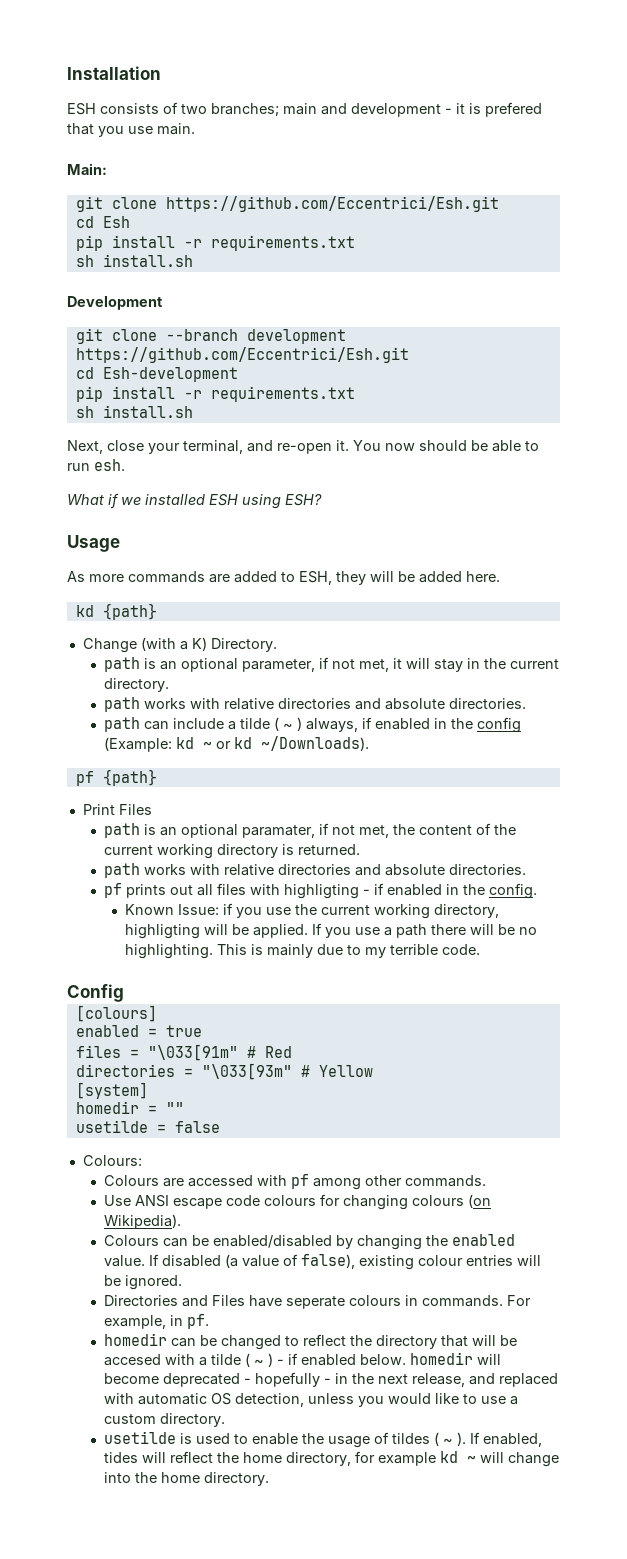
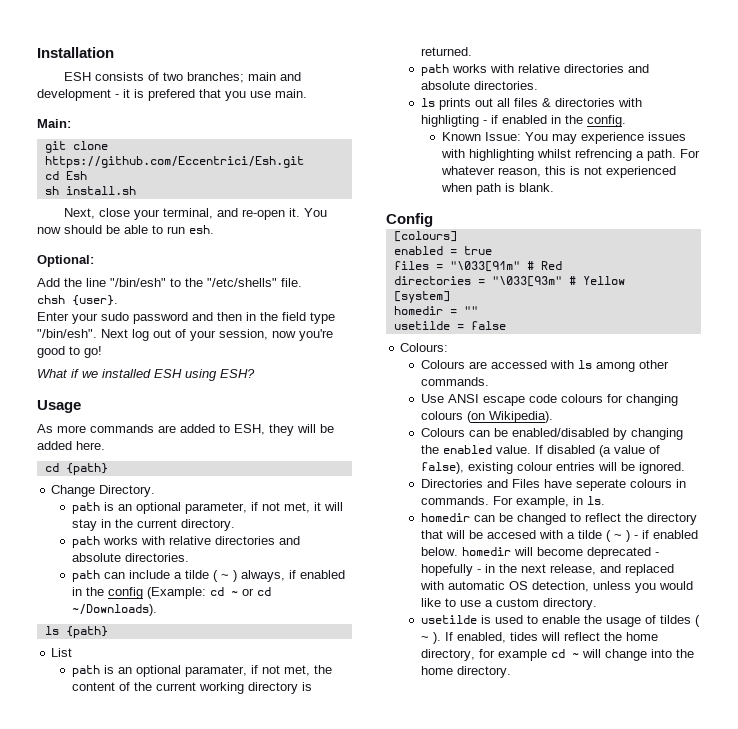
[75,235,355,251] [75,254,193,267] [67,296,163,310] [75,328,346,344] [75,347,409,363] [75,367,238,382] [75,386,355,402] // pip install -r requirements.txt // sh install.sh // Development // git clone --branch development https://github.com/Eccentrici/Esh.git // cd Esh-development // pip install -r requirements.txt -> (87, 175) none
(125, 465) none -> [37,255,94,267] [37,278,302,287] [37,295,118,306] [37,312,335,324] [37,329,333,341] [37,346,102,358] // Optional: // Add the line "/bin/esh" to the "/etc/shells" file. // chsh {user}. // Enter your sudo password and then in the field type "/bin/esh". Next log out of your session, now you're good to go!
[75,605,94,617] kd -> [44,463,59,472] cd
[140,637,207,651] (with a K) -> (96, 491) none
[176,737,195,749] kd -> [210,587,225,596] cd
[234,737,253,749] kd -> [257,587,272,596] cd
[75,769,157,786] [82,804,152,815] pf {path} // Print Files -> [44,626,108,638] [51,648,73,657] ls {path} // List
[104,883,123,898] pf -> [421,98,436,107] ls
(247, 889) none -> [542,98,616,107] & directories
[223,903,500,919] [125,923,538,939] [125,944,481,959] if you use the current working directory, highligting will be applied. If you use a path there will be no highlighting. This is mainly due to my terrible code. -> [524,132,686,144] [440,149,700,161] [440,166,676,178] [440,183,554,195] You may experience issues with highlighting whilst refrencing a path. For whatever reason, this is not experienced when path is blank.
[291,1174,310,1189] pf -> [578,360,593,369] ls
[187,1314,210,1329] pf. -> [587,496,606,505] ls.
[440,1451,459,1463] kd -> [551,649,566,658] cd

